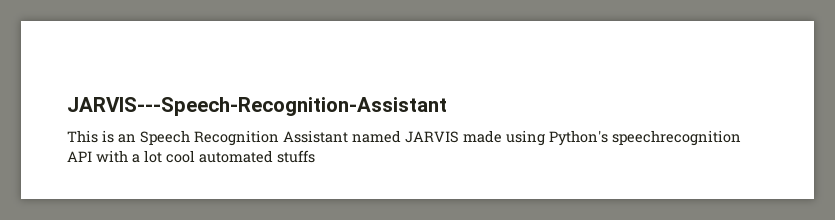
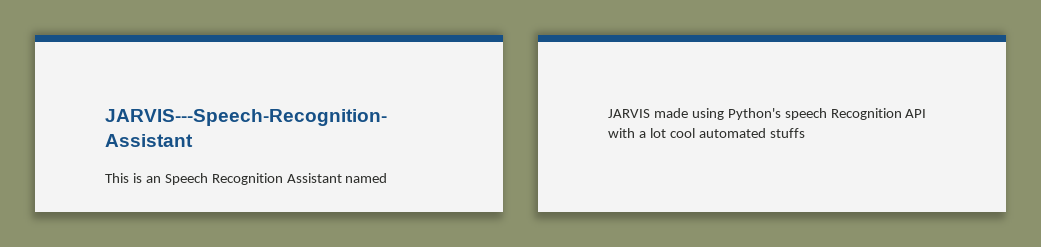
[612,130,741,146] speechrecognition -> [784,108,902,120] speech Recognition

